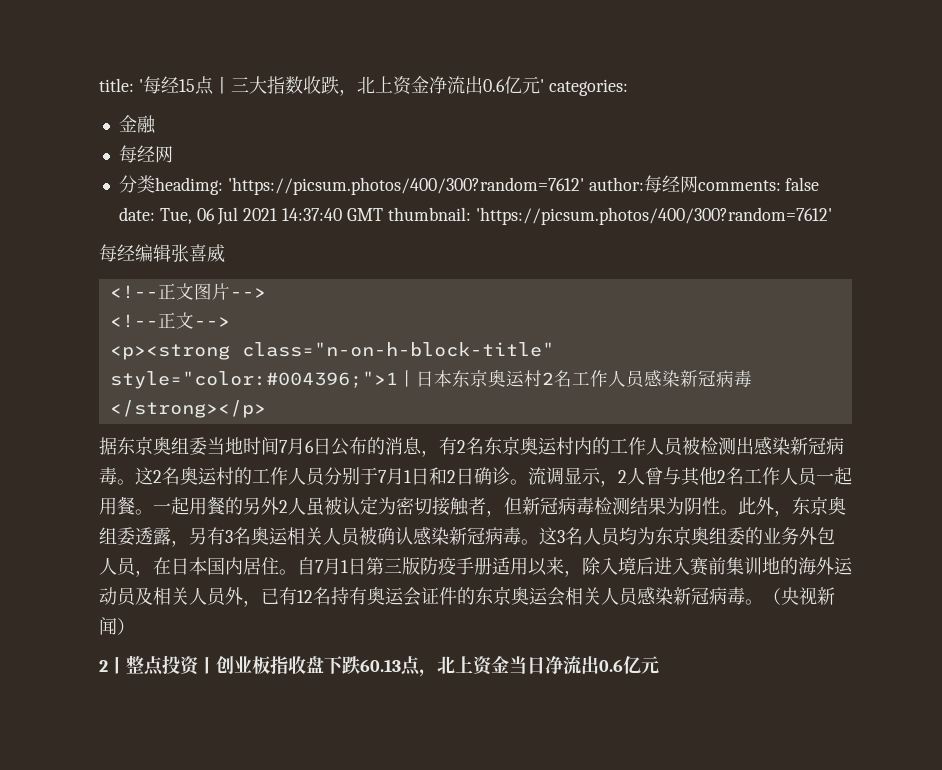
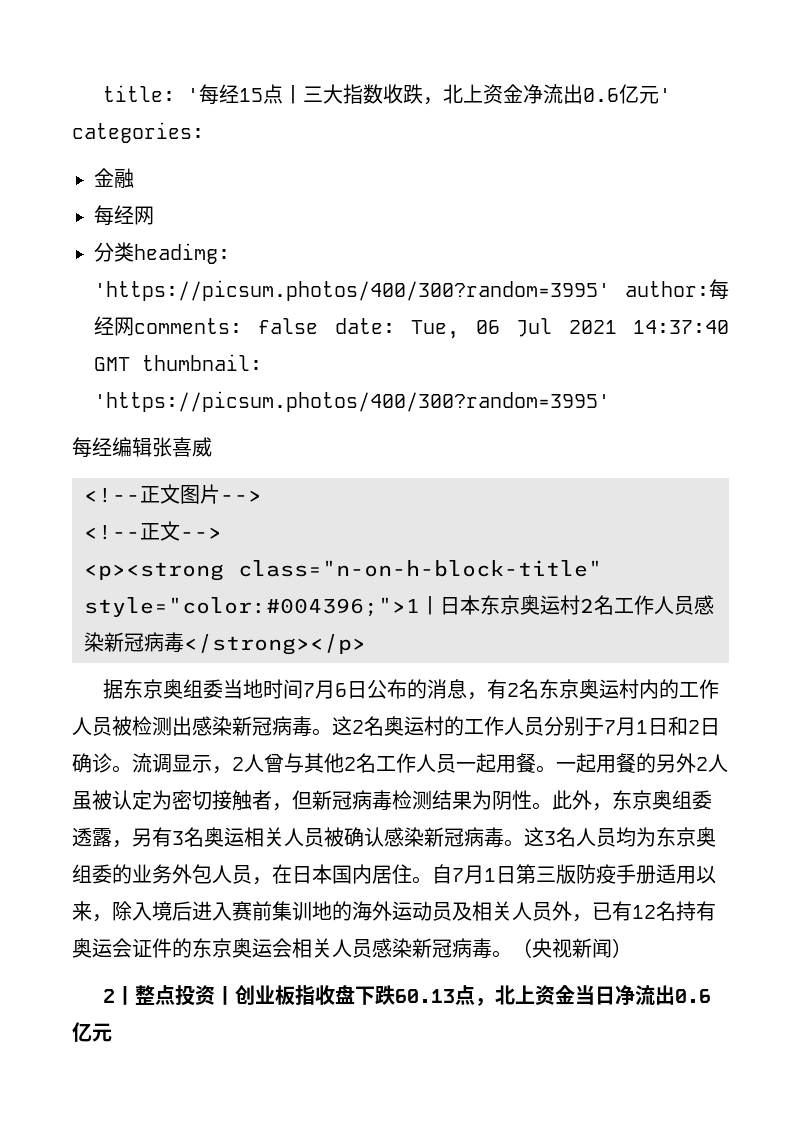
[227,177,584,195] 'https://picsum.photos/400/300?random=7612' -> [94,280,610,301] 'https://picsum.photos/400/300?random=3995'
[475,207,832,225] 'https://picsum.photos/400/300?random=7612' -> [94,391,610,412] 'https://picsum.photos/400/300?random=3995'

